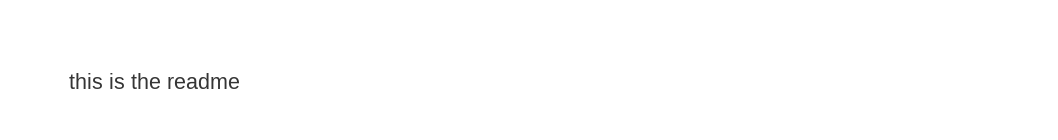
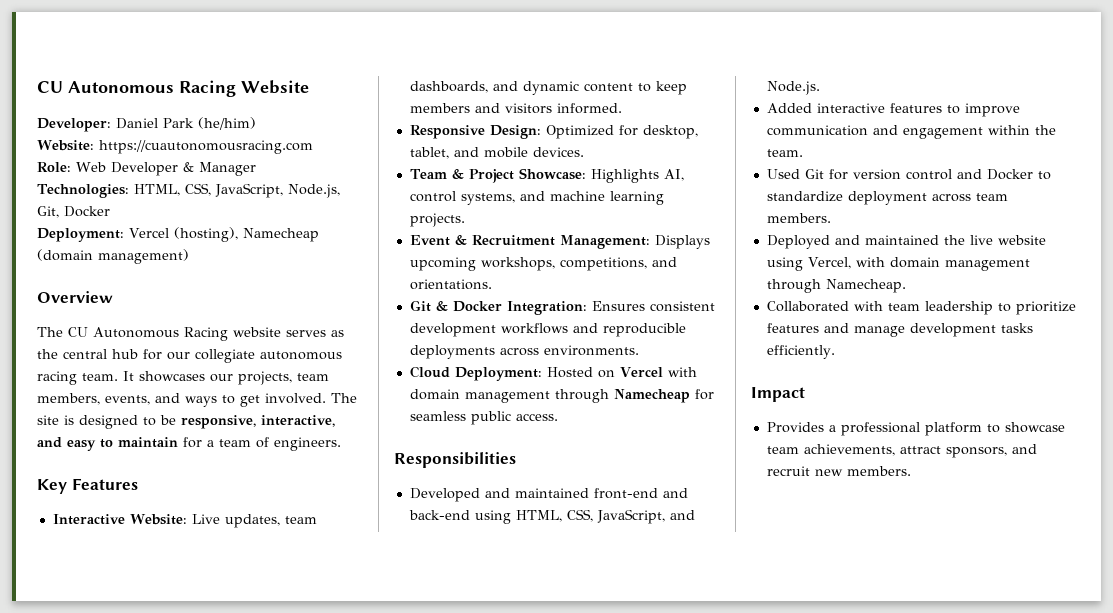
[69,73,240,89] this is the readme -> [37,80,309,97] [37,117,256,132] [37,140,313,154] [37,162,256,176] [37,183,340,198] [37,206,110,218] [37,227,319,242] [37,249,189,264] [37,291,113,303] [37,327,344,341] [37,349,342,363] [37,371,329,385] [37,393,357,407] [37,415,335,429] [37,437,341,451] [37,478,138,494] [52,514,317,528] [409,81,687,95] [409,103,622,114] [409,125,698,139] [409,147,584,159] [409,168,684,183] [409,191,664,205] [409,213,465,227] [409,235,710,249] [409,257,677,271] [409,279,492,290] [409,300,715,315] [409,323,686,337] [409,345,639,359] [409,366,697,381] [409,389,714,403] [409,411,558,425] [394,452,516,468] [409,488,688,502] [408,509,695,524] [766,81,820,95] [766,103,1020,117] [766,125,1056,139] [766,149,803,157] [766,169,1051,180] [766,191,1008,205] [766,213,831,223] [766,235,1046,249] [766,257,1030,271] [766,279,906,293] [766,301,1076,315] [766,323,1033,337] [766,345,835,359] [751,387,805,402] [766,422,1065,436] [766,444,1037,458] [766,466,911,476] CU Autonomous Racing Website // Developer: Daniel Park (he/him) // Website: https://cuautonomousracing.com // Role: Web Developer & Manager // Technologies: HTML, CSS, JavaScript, Node.js, Git, Docker // Deployment: Vercel (hosting), Namecheap (domain management) // Overview // The CU Autonomous Racing website serves as the central hub for our collegiate autonomous racing team. It showcases our projects, team members, events, and ways to get involved. The site is designed to be responsive, interactive, and easy to maintain for a team of engineers. // Key Features // Interactive Website: Live updates, team dashboards, and dynamic content to keep members and visitors informed. // Responsive Design: Optimized for desktop, tablet, and mobile devices. // Team & Project Showcase: Highlights AI, control systems, and machine learning projects. // Event & Recruitment Management: Displays upcoming workshops, competitions, and orientations. // Git & Docker Integration: Ensures consistent development workflows and reproducible deployments across environments. // Cloud Deployment: Hosted on Vercel with domain management through Namecheap for seamless public access. // Responsibilities // Developed and maintained front-end and back-end using HTML, CSS, JavaScript, and Node.js. // Added interactive features to improve communication and engagement within the team. // Used Git for version control and Docker to standardize deployment across team members. // Deployed and maintained the live website using Vercel, with domain management through Namecheap. // Collaborated with team leadership to prioritize features and manage development tasks efficiently. // Impact // Provides a professional platform to showcase team achievements, attract sponsors, and recruit new members.

